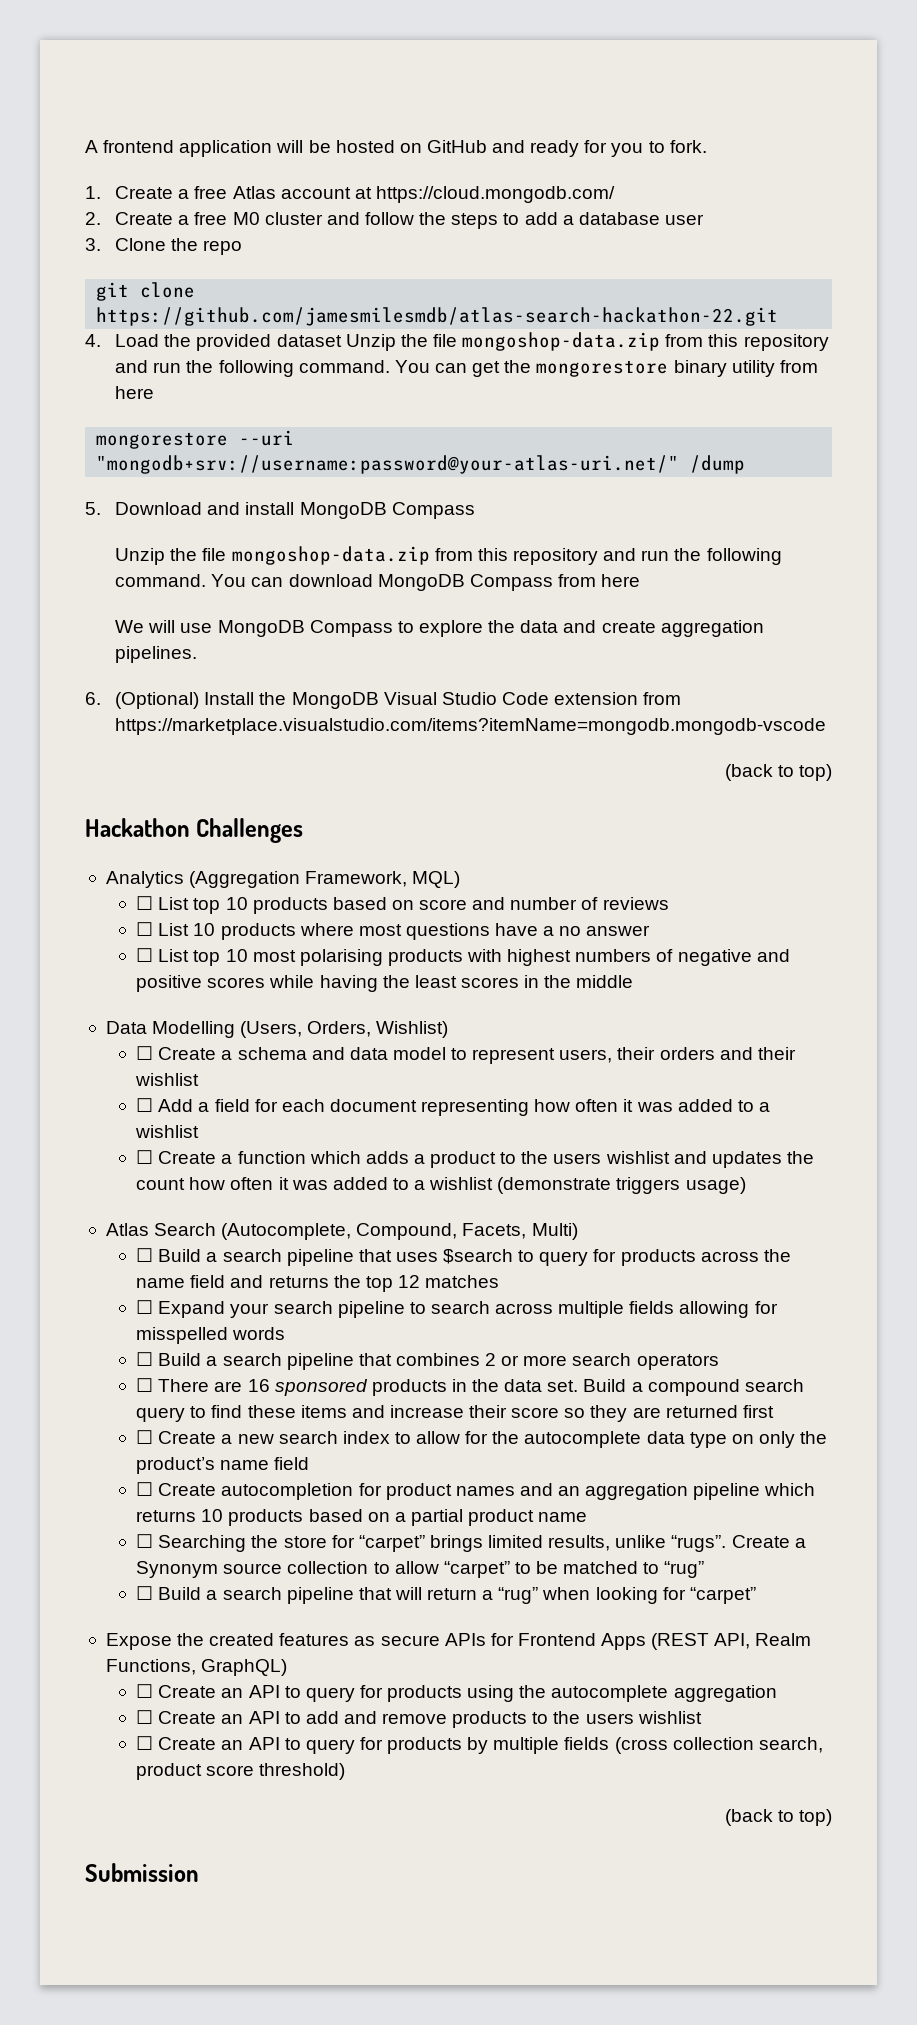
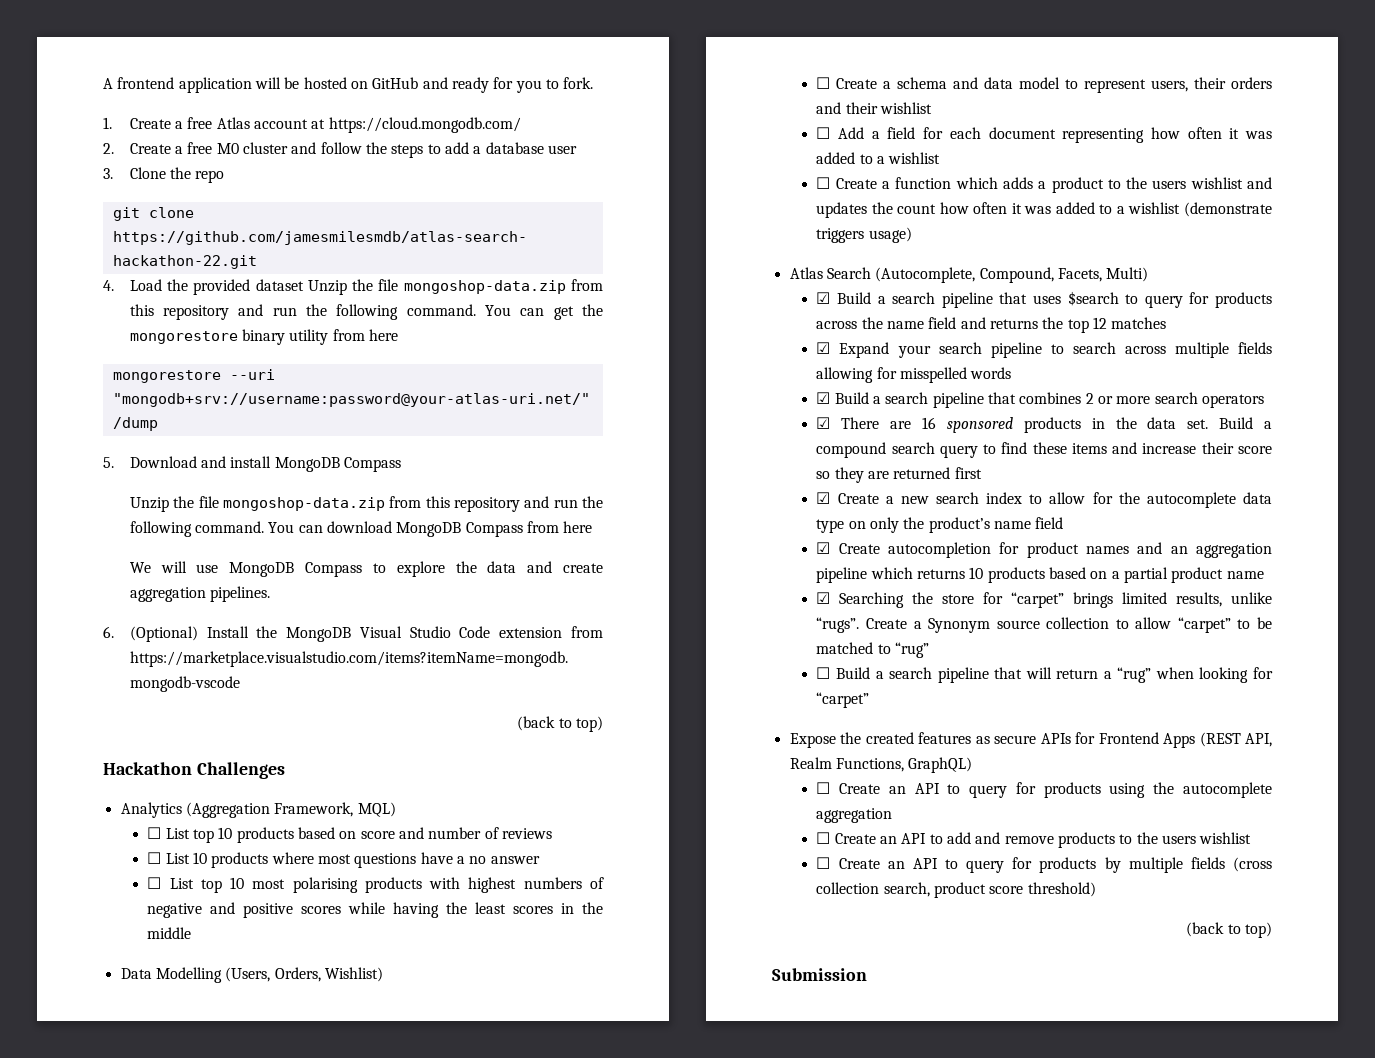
[136,1248,154,1262] ☐ -> [816,292,831,304] ☑
[136,1300,154,1314] ☐ -> [816,342,831,354] ☑
[136,1352,154,1366] ☐ -> [816,392,831,404] ☑
[136,1378,154,1392] ☐ -> [816,417,831,429] ☑
[136,1430,154,1444] ☐ -> [816,492,831,504] ☑
[136,1482,154,1496] ☐ -> [816,542,831,554] ☑
[136,1534,154,1548] ☐ -> [816,592,831,604] ☑

